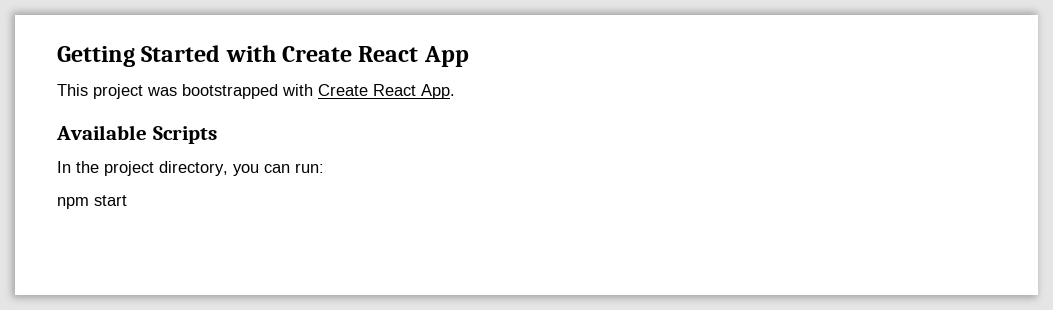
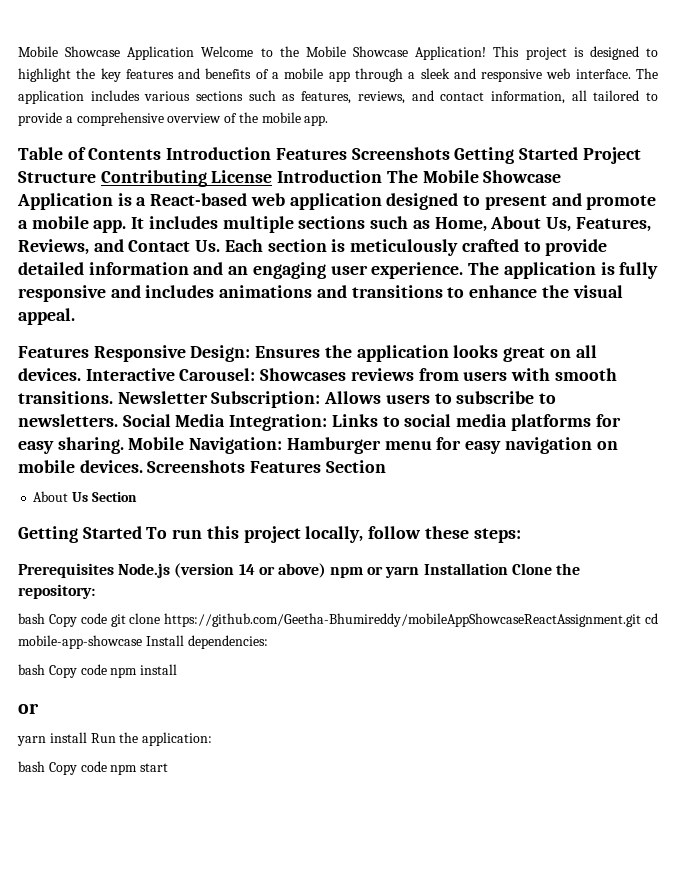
[57,45,469,67] [57,84,455,99] [56,125,217,144] [57,161,324,176] Getting Started with Create React App // This project was bootstrapped with Create React App. // Available Scripts // In the project directory, you can run: // -> [18,46,658,60] [18,68,658,82] [18,90,659,104] [18,112,329,126] [18,147,641,164] [18,170,562,187] [17,193,657,210] [18,216,651,233] [18,239,608,256] [18,262,659,279] [18,285,623,302] [18,308,75,325] [18,345,597,362] [18,368,617,381] [18,391,557,408] [18,414,621,431] [18,437,618,454] [18,460,386,473] [33,491,137,502] [18,526,521,543] [18,563,581,578] [18,584,95,599] [18,613,659,627] [18,635,268,649] [18,664,178,678] [18,703,39,714] [17,732,213,746] [18,761,107,775] Mobile Showcase Application Welcome to the Mobile Showcase Application! This project is designed to highlight the key features and benefits of a mobile app through a sleek and responsive web interface. The application includes various sections such as features, reviews, and contact information, all tailored to provide a comprehensive overview of the mobile app. // Table of Contents Introduction Features Screenshots Getting Started Project Structure Contributing License Introduction The Mobile Showcase Application is a React-based web application designed to present and promote a mobile app. It includes multiple sections such as Home, About Us, Features, Reviews, and Contact Us. Each section is meticulously crafted to provide detailed information and an engaging user experience. The application is fully responsive and includes animations and transitions to enhance the visual appeal. // Features Responsive Design: Ensures the application looks great on all devices. Interactive Carousel: Showcases reviews from users with smooth transitions. Newsletter Subscription: Allows users to subscribe to newsletters. Social Media Integration: Links to social media platforms for easy sharing. Mobile Navigation: Hamburger menu for easy navigation on mobile devices. Screenshots Features Section // About Us Section // Getting Started To run this project locally, follow these steps: // Prerequisites Node.js (version 14 or above) npm or yarn Installation Clone the repository: // bash Copy code git clone https://github.com/Geetha-Bhumireddy/mobileAppShowcaseReactAssignment.git cd mobile-app-showcase Install dependencies: // bash Copy code npm install // or // yarn install Run the application: // bash Copy code

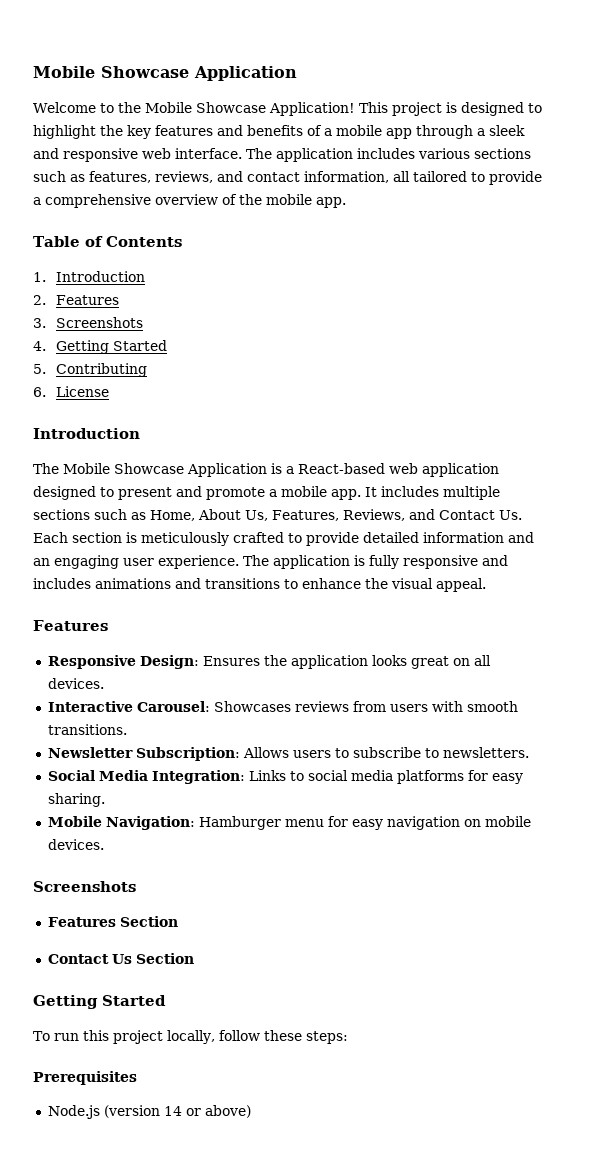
[18,46,195,60] Mobile Showcase Application -> [33,66,297,81] Mobile Showcase Application //
[166,147,641,164] [18,171,96,183] Introduction Features Screenshots Getting Started Project Structure -> [33,271,145,282] [33,295,119,305] [33,317,143,328] [33,340,167,354] [33,364,46,374] // 1. Introduction // 2. Features // 3. Screenshots // 4. Getting Started // 5.
(207, 178) none -> [33,387,46,397] // 6.
[277,170,383,183] Introduction -> [33,428,140,439] // Introduction //
(89, 352) none -> (108, 625) //
(81, 374) none -> (104, 683) //
(113, 397) none -> (127, 729) //
(118, 420) none -> (529, 752) //
(124, 445) none -> (105, 800) //
[147,460,246,473] Screenshots -> [33,881,136,892] // Screenshots //
[33,491,69,502] About -> [47,954,109,964] Contact
(142, 532) none -> (166, 1000) //
(114, 570) none -> (137, 1078) //
[330,563,581,578] [18,584,95,599] [18,613,659,627] [18,635,268,649] [18,664,178,678] [18,703,39,714] [17,732,213,746] [18,761,169,775] npm or yarn Installation Clone the repository: // bash Copy code git clone https://github.com/Geetha-Bhumireddy/mobileAppShowcaseReactAssignment.git cd mobile-app-showcase Install dependencies: // bash Copy code npm install // or // yarn install Run the application: // bash Copy code npm start -> (251, 1111) none

